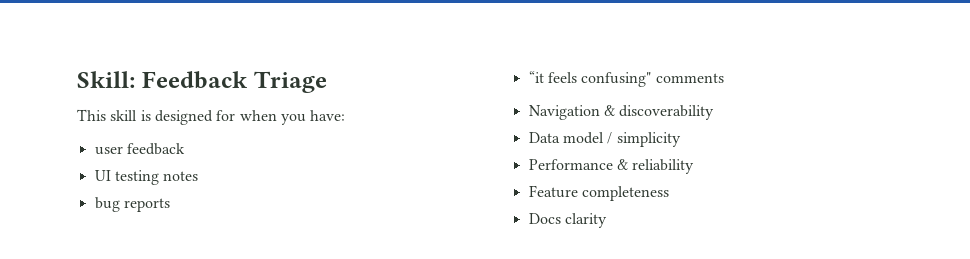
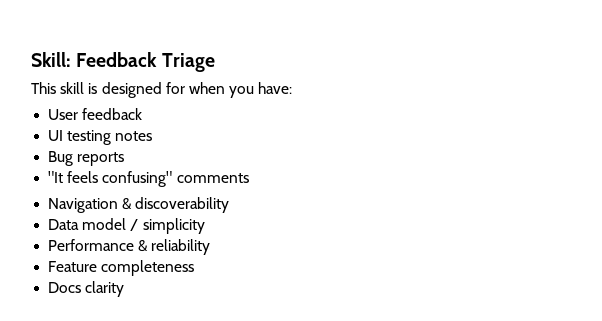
[94,146,123,155] user -> [48,109,79,120] User
[94,197,120,212] bug -> [48,151,74,166] Bug
[528,71,544,83] “it -> [48,171,64,183] "It

